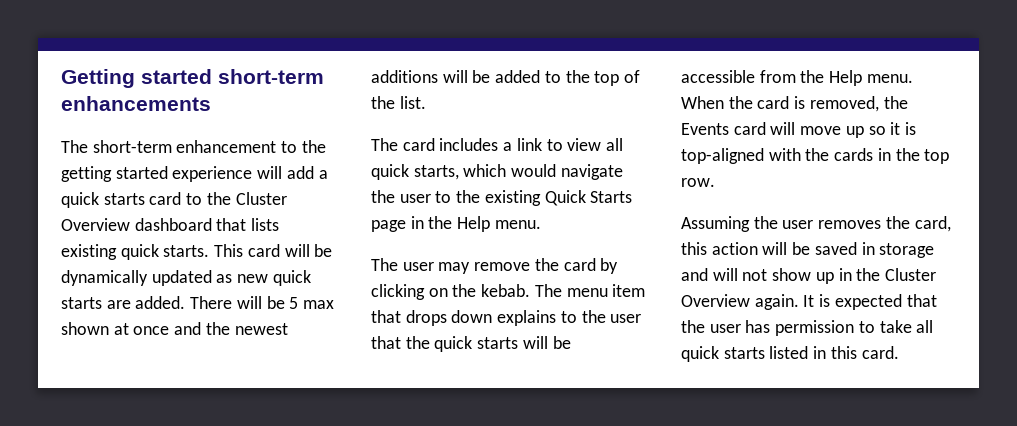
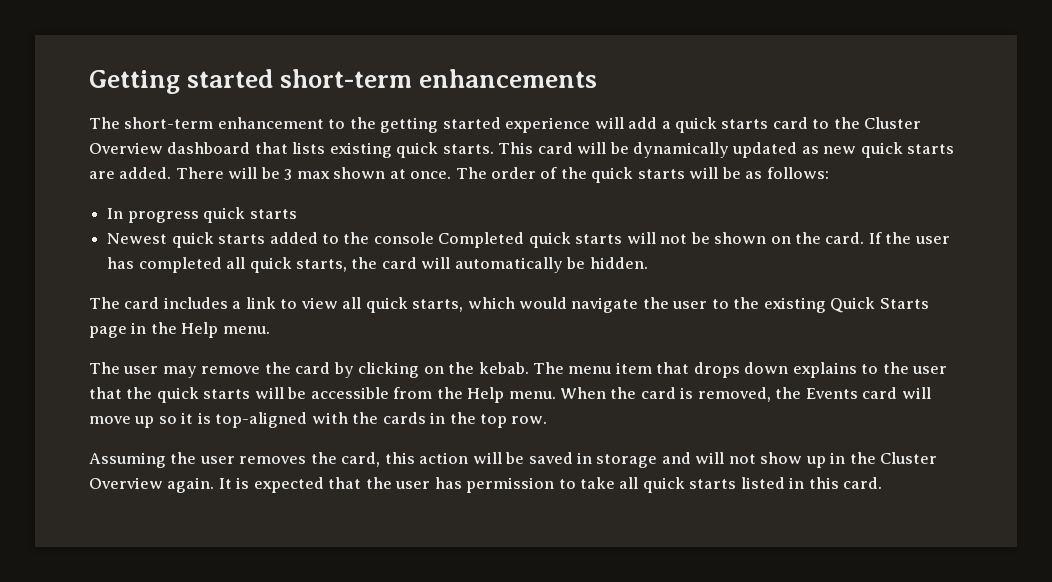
[289,297,299,309] 5 -> [284,169,293,180] 3
[133,322,288,335] [371,70,641,86] [371,96,426,109] once and the newest additions will be added to the top of the list. -> [410,167,829,183] [107,207,297,223] [107,232,950,248] [107,257,648,273] once. The order of the quick starts will be as follows: // In progress quick starts // Newest quick starts added to the console Completed quick starts will not be shown on the card. If the user has completed all quick starts, the card will automatically be hidden.

